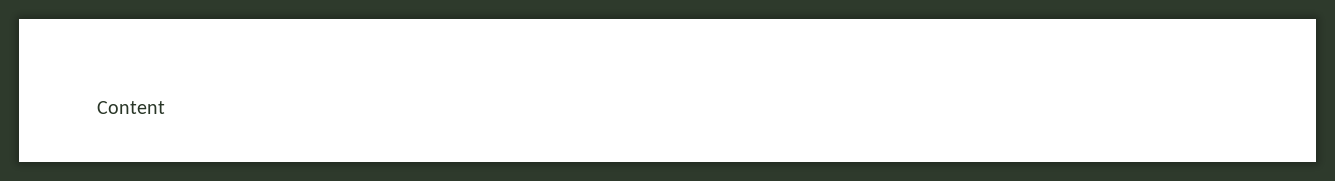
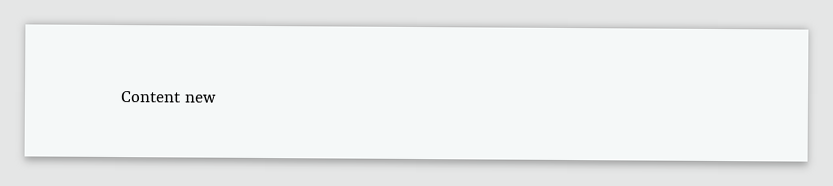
(165, 107) none -> [183,94,216,103] new

